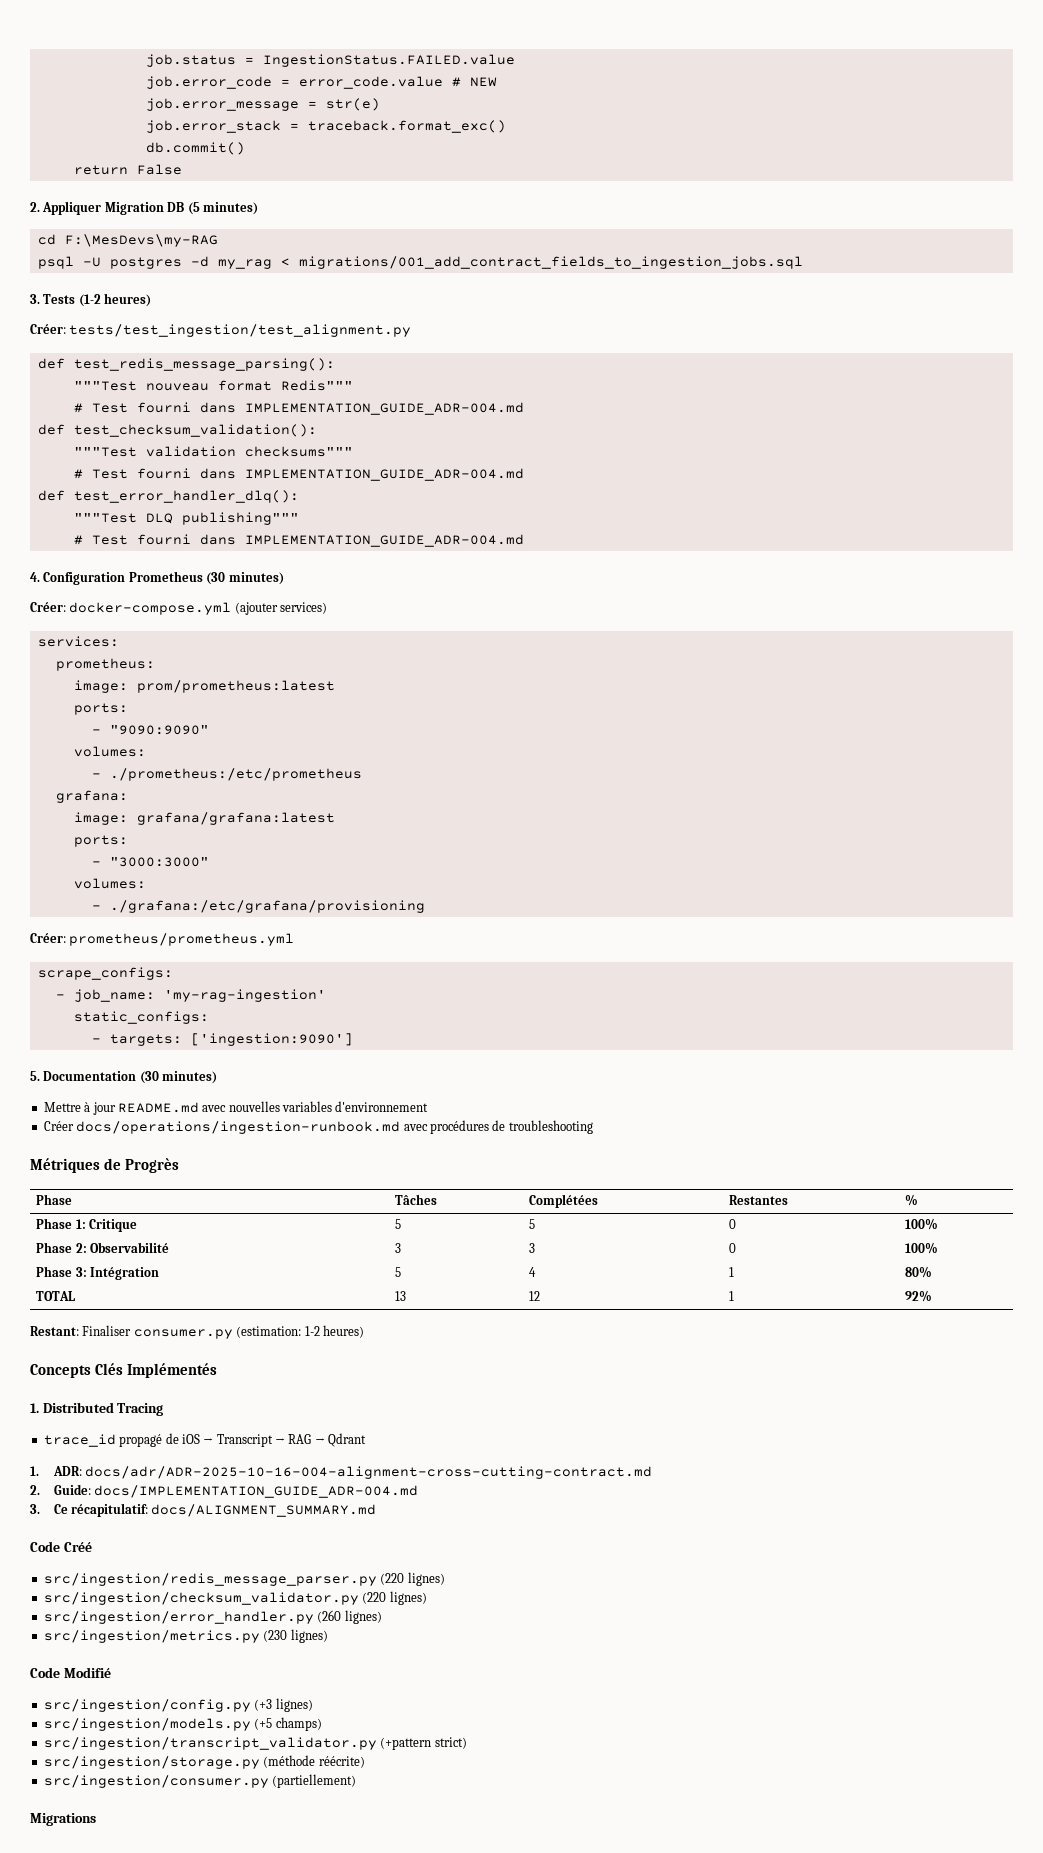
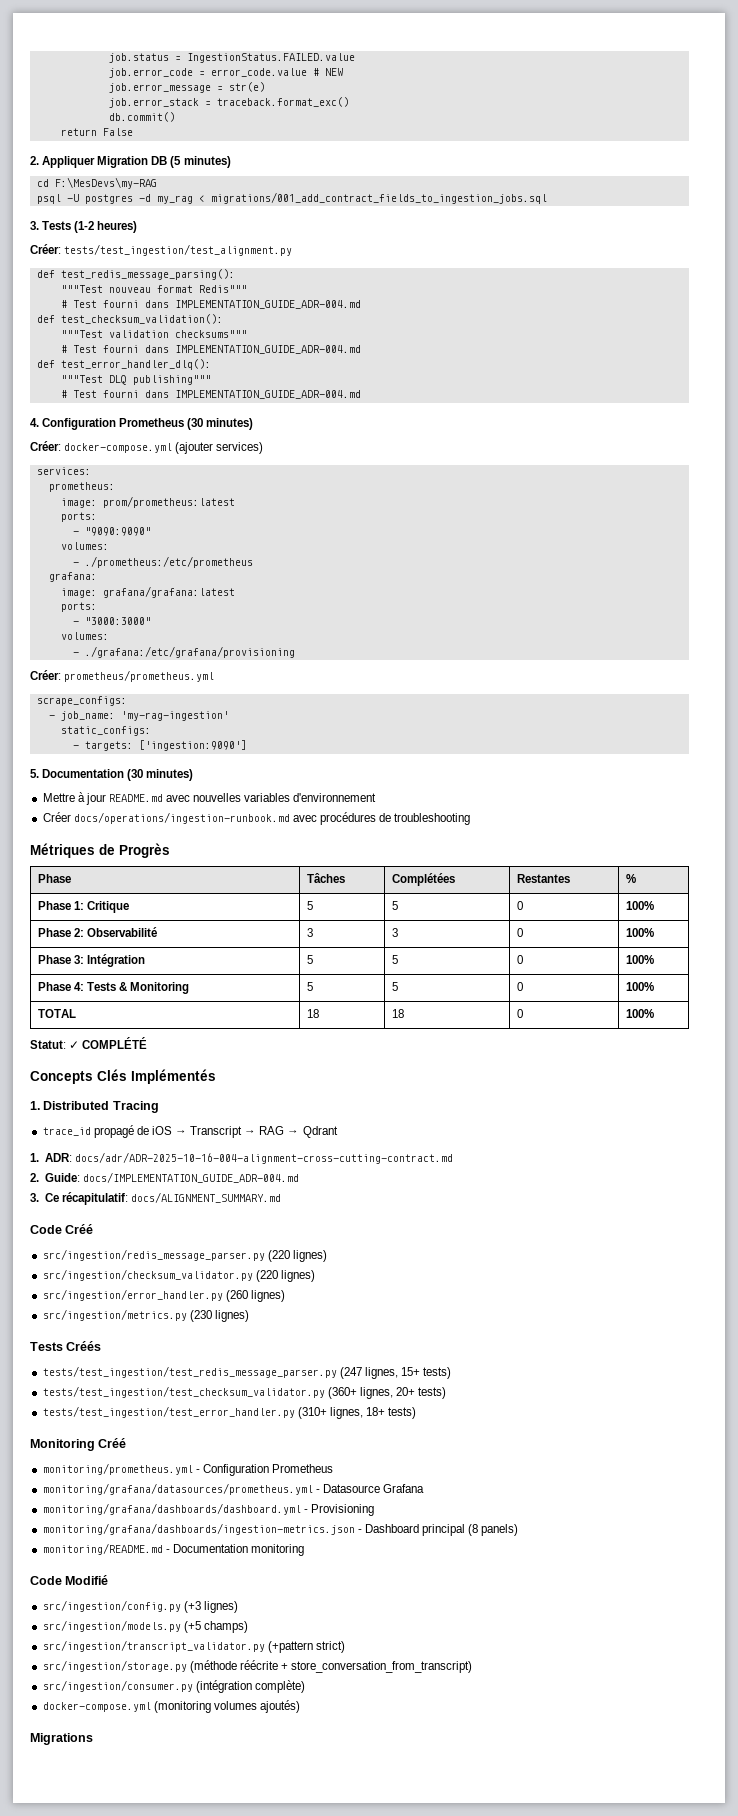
[529,1267,537,1277] [729,1267,735,1277] [905,1266,933,1278] [36,1291,76,1301] [395,1291,407,1301] [529,1291,541,1301] [729,1291,735,1301] [905,1290,933,1302] [30,1325,364,1339] 4 | 1 | 80% // TOTAL | 13 | 12 | 1 | 92% // Restant: Finaliser consumer.py (estimation: 1-2 heures) -> [391,955,398,964] [516,955,523,964] [625,955,654,964] [37,982,189,994] [306,982,313,991] [391,982,398,991] [516,982,523,991] [625,982,654,991] [37,1009,76,1018] [306,1009,319,1018] [391,1009,404,1018] [516,1009,523,1018] [625,1009,654,1018] [30,1037,148,1049] 5 | 0 | 100% // Phase 4: Tests & Monitoring | 5 | 5 | 0 | 100% // TOTAL | 18 | 18 | 0 | 100% // Statut: ✓ COMPLÉTÉ
(328, 1636) none -> [30,1341,102,1351] [42,1366,452,1379] [42,1386,447,1399] [42,1406,417,1419] [30,1438,127,1451] [42,1463,333,1476] [42,1483,424,1495] [42,1503,374,1516] [42,1523,519,1536] [42,1543,304,1556] // Tests Créés // tests/test_ingestion/test_redis_message_parser.py (247 lignes, 15+ tests) // tests/test_ingestion/test_checksum_validator.py (360+ lignes, 20+ tests) // tests/test_ingestion/test_error_handler.py (310+ lignes, 18+ tests) // Monitoring Créé // monitoring/prometheus.yml - Configuration Prometheus // monitoring/grafana/datasources/prometheus.yml - Datasource Grafana // monitoring/grafana/dashboards/dashboard.yml - Provisioning // monitoring/grafana/dashboards/ingestion-metrics.json - Dashboard principal (8 panels) // monitoring/README.md - Documentation monitoring
[318,1756,365,1768] [43,1774,357,1788] réécrite) // src/ingestion/consumer.py (partiellement) -> [239,1660,473,1673] [42,1680,305,1693] [42,1700,300,1713] réécrite + store_conversation_from_transcript) // src/ingestion/consumer.py (intégration complète) // docker-compose.yml (monitoring volumes ajoutés)

